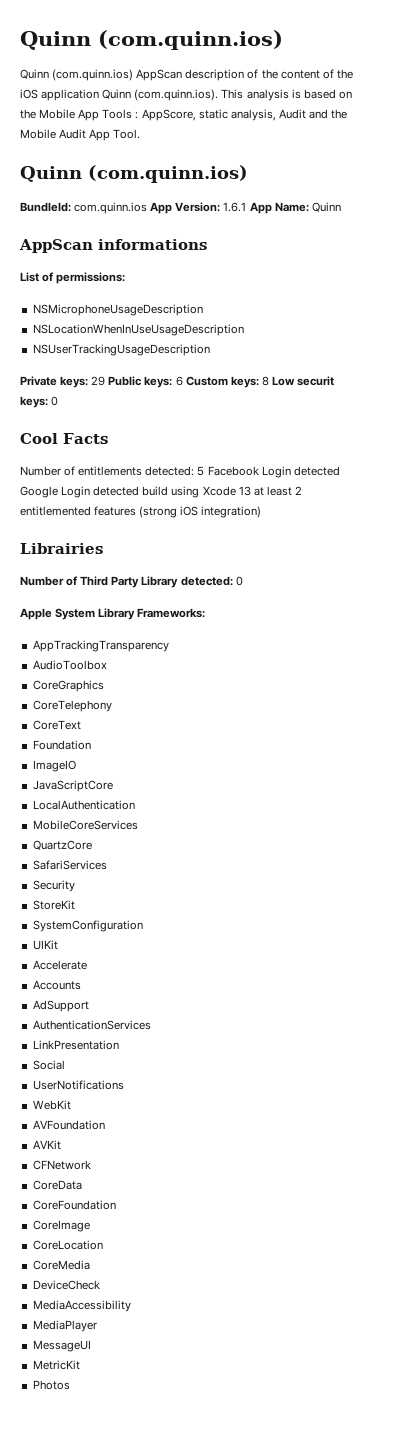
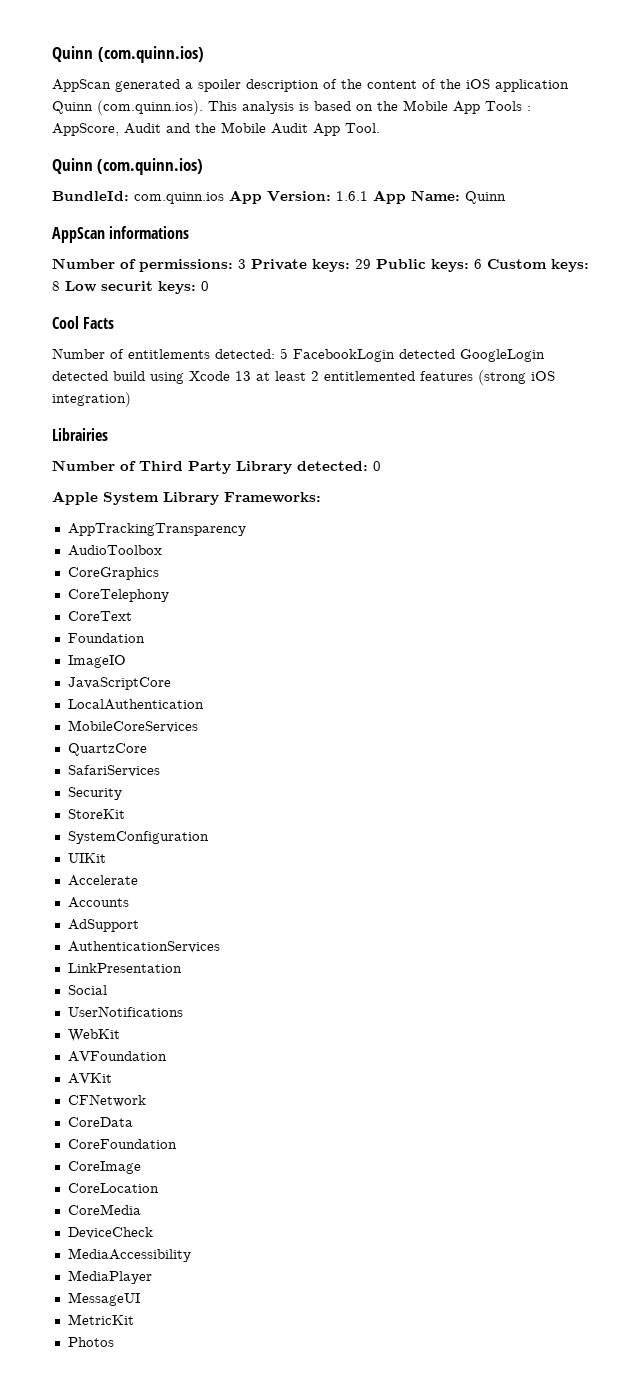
[20,30,283,50] [20,69,183,81] Quinn (com.quinn.ios) // Quinn (com.quinn.ios) AppScan -> [52,46,204,63] [52,79,241,92] Quinn (com.quinn.ios) // AppScan generated a spoiler
[198,109,276,121] static analysis, -> (119, 129) none
[20,272,39,282] List -> [52,258,115,269] Number
[32,304,203,316] [32,324,244,336] [32,344,210,356] // NSMicrophoneUsageDescription // NSLocationWhenInUseUsageDescription // NSUserTrackingUsageDescription // -> [238,259,246,269] 3
[207,466,340,478] [20,486,91,498] Facebook Login detected Google Login -> [293,349,545,362] FacebookLogin detected GoogleLogin

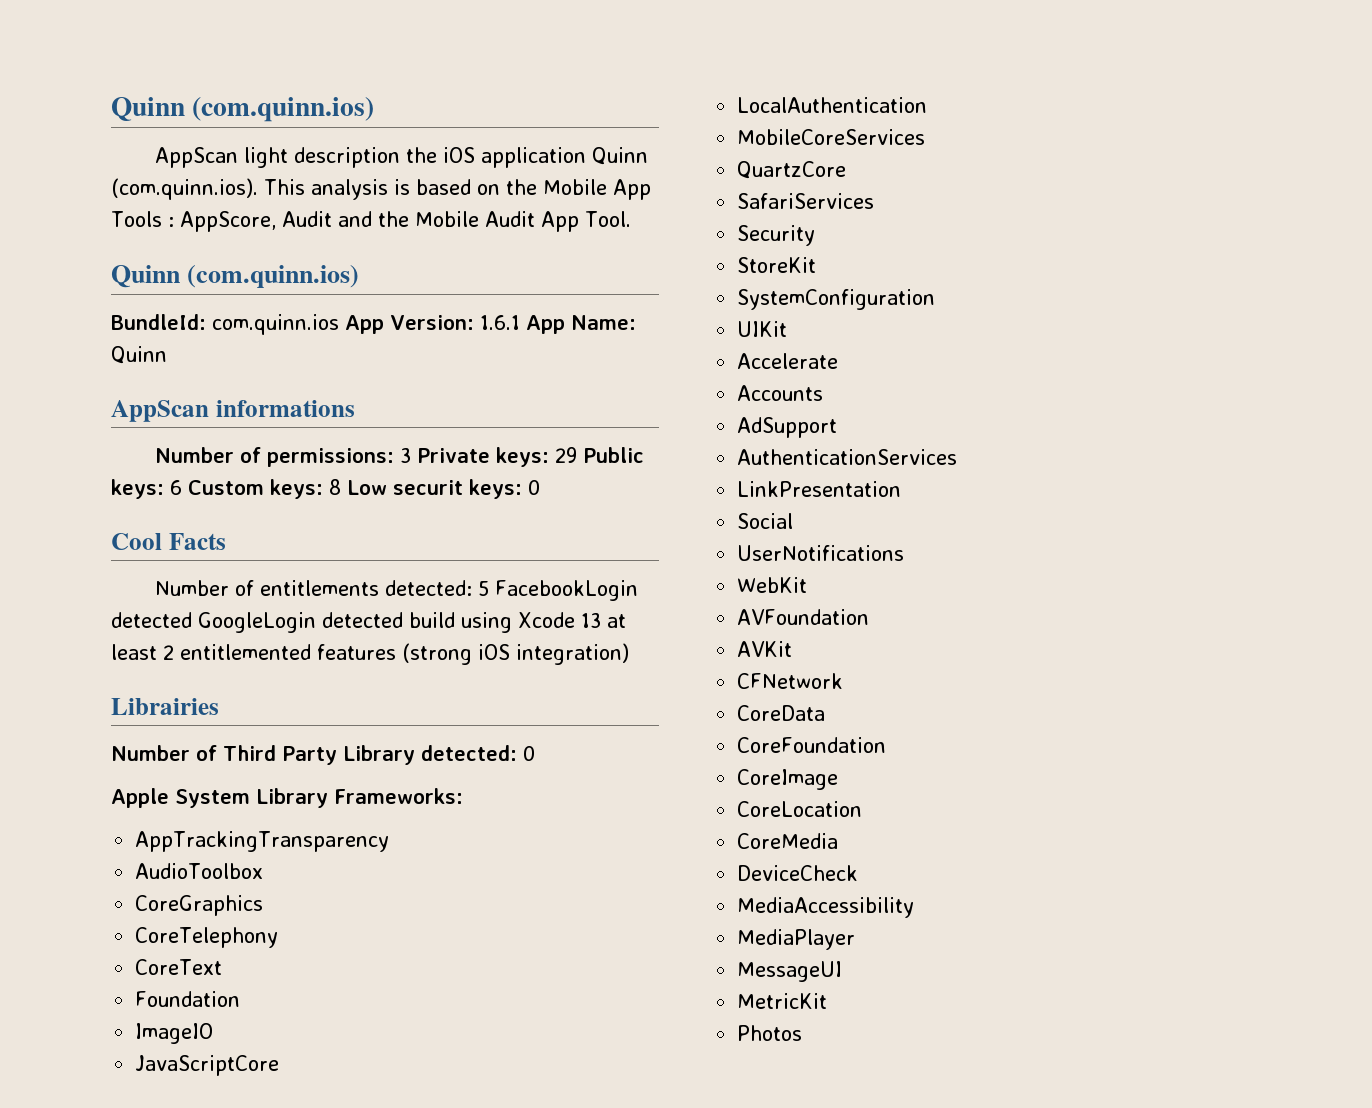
[115,79,436,92] generated a spoiler description of the content of -> [243,147,400,168] light description

